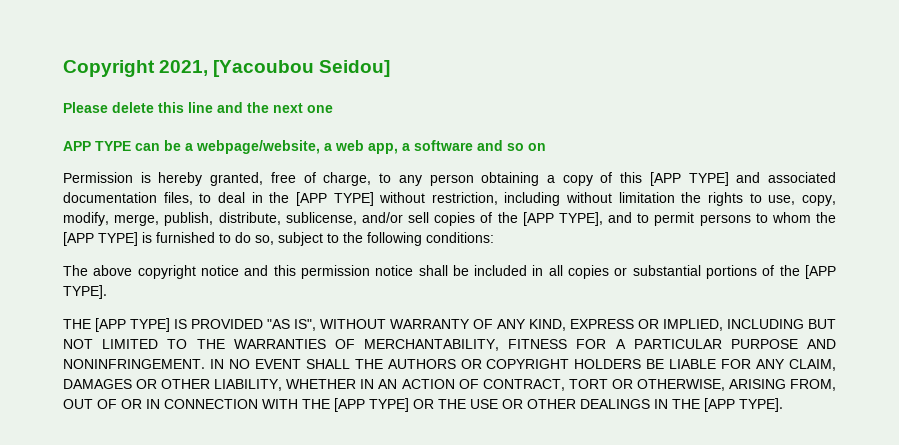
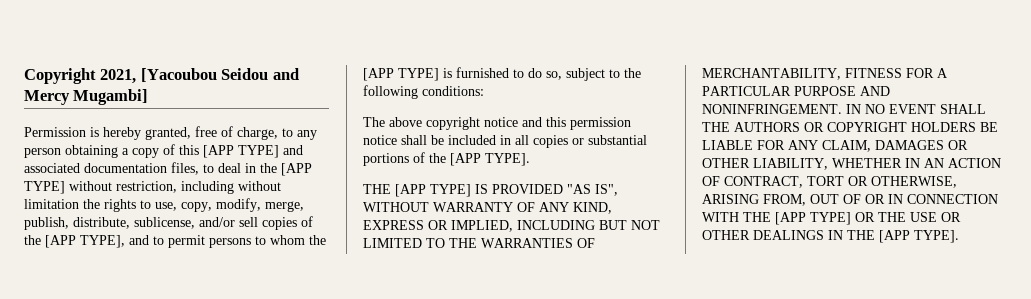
[319,60,391,77] [63,102,333,113] [63,140,546,154] Seidou] // Please delete this line and the next one // APP TYPE can be a webpage/website, a web app, a software and so on -> [221,68,299,80] [24,89,149,105] Seidou and Mercy Mugambi]

